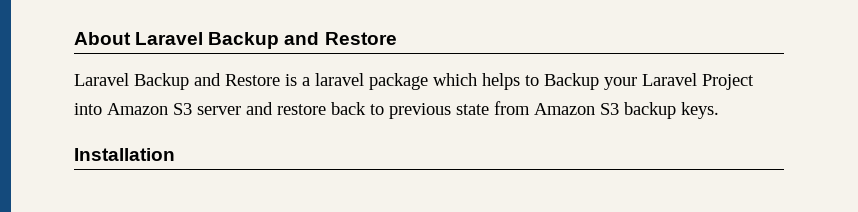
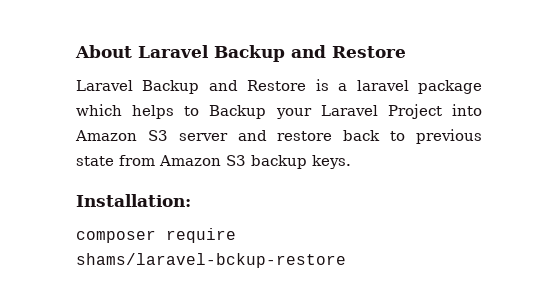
[74,148,175,161] Installation -> [76,194,191,207] [76,228,236,243] [76,253,346,268] Installation: // composer require shams/laravel-bckup-restore

